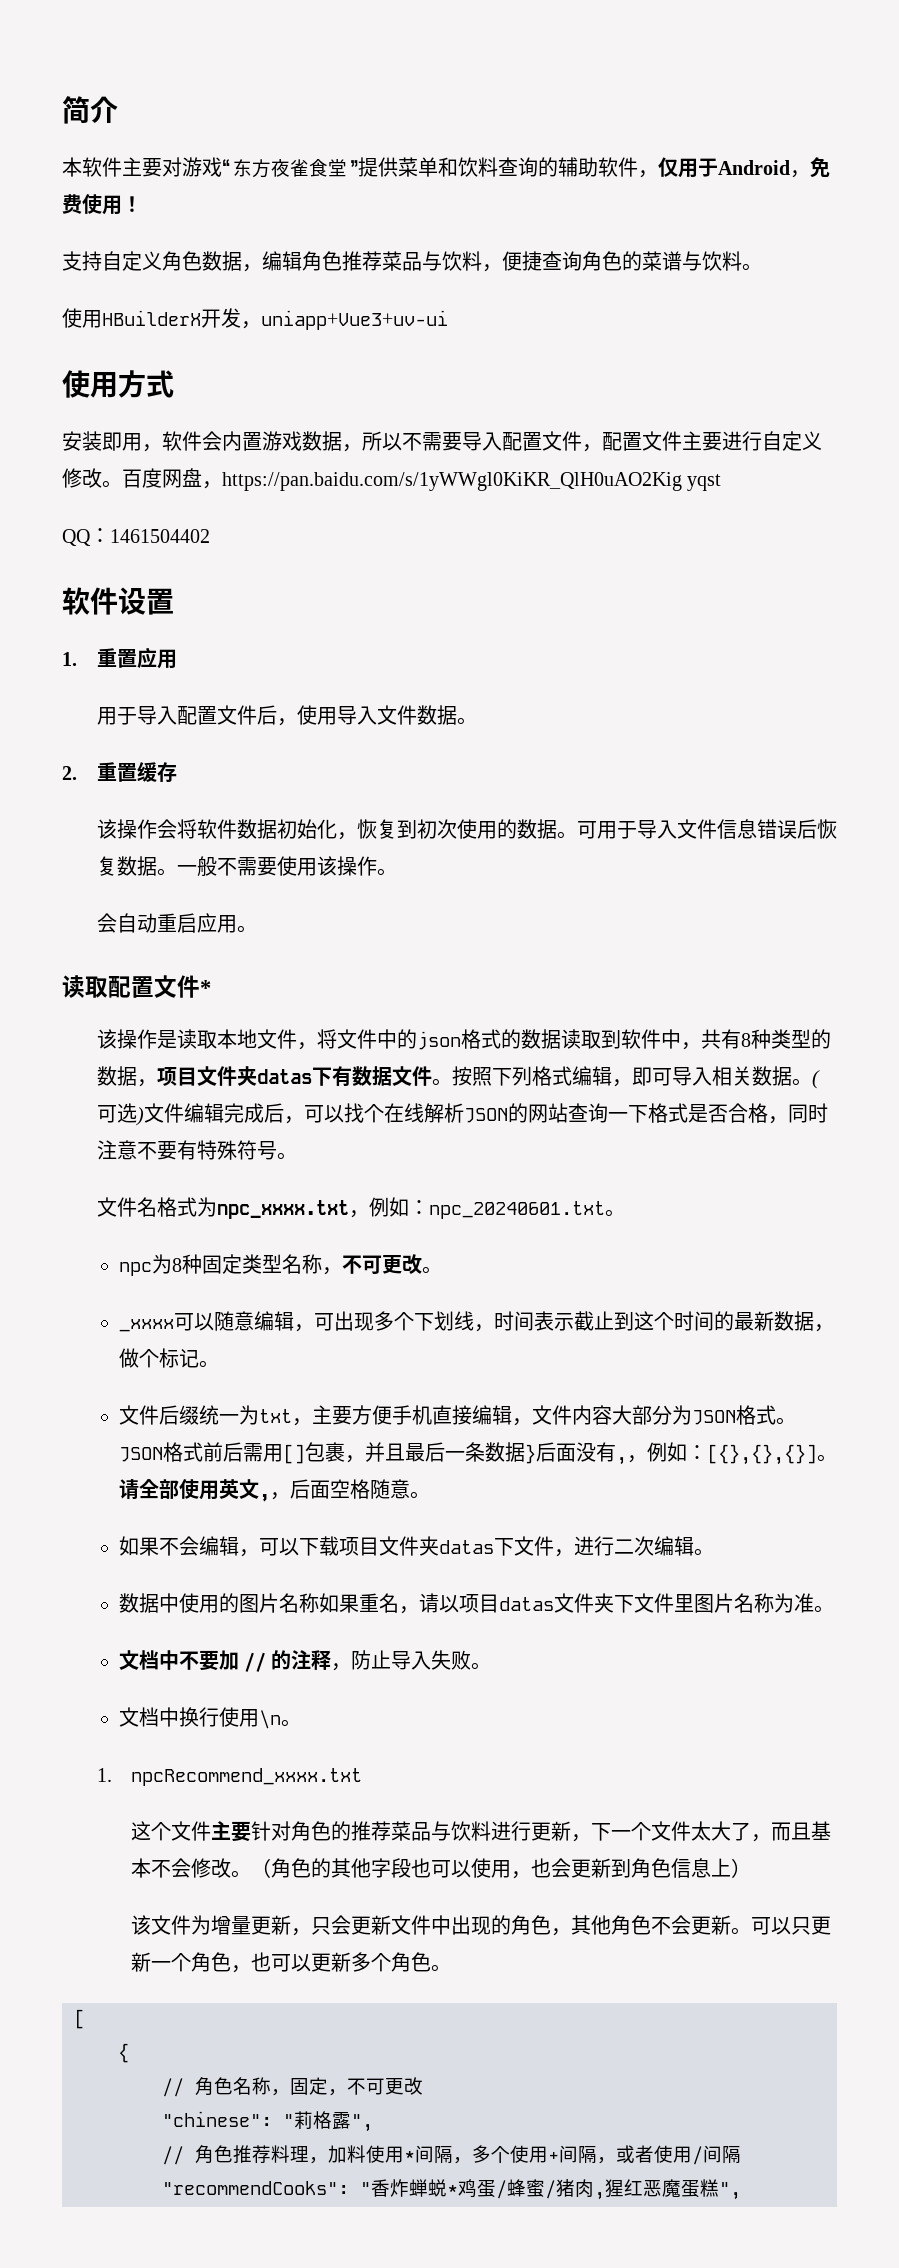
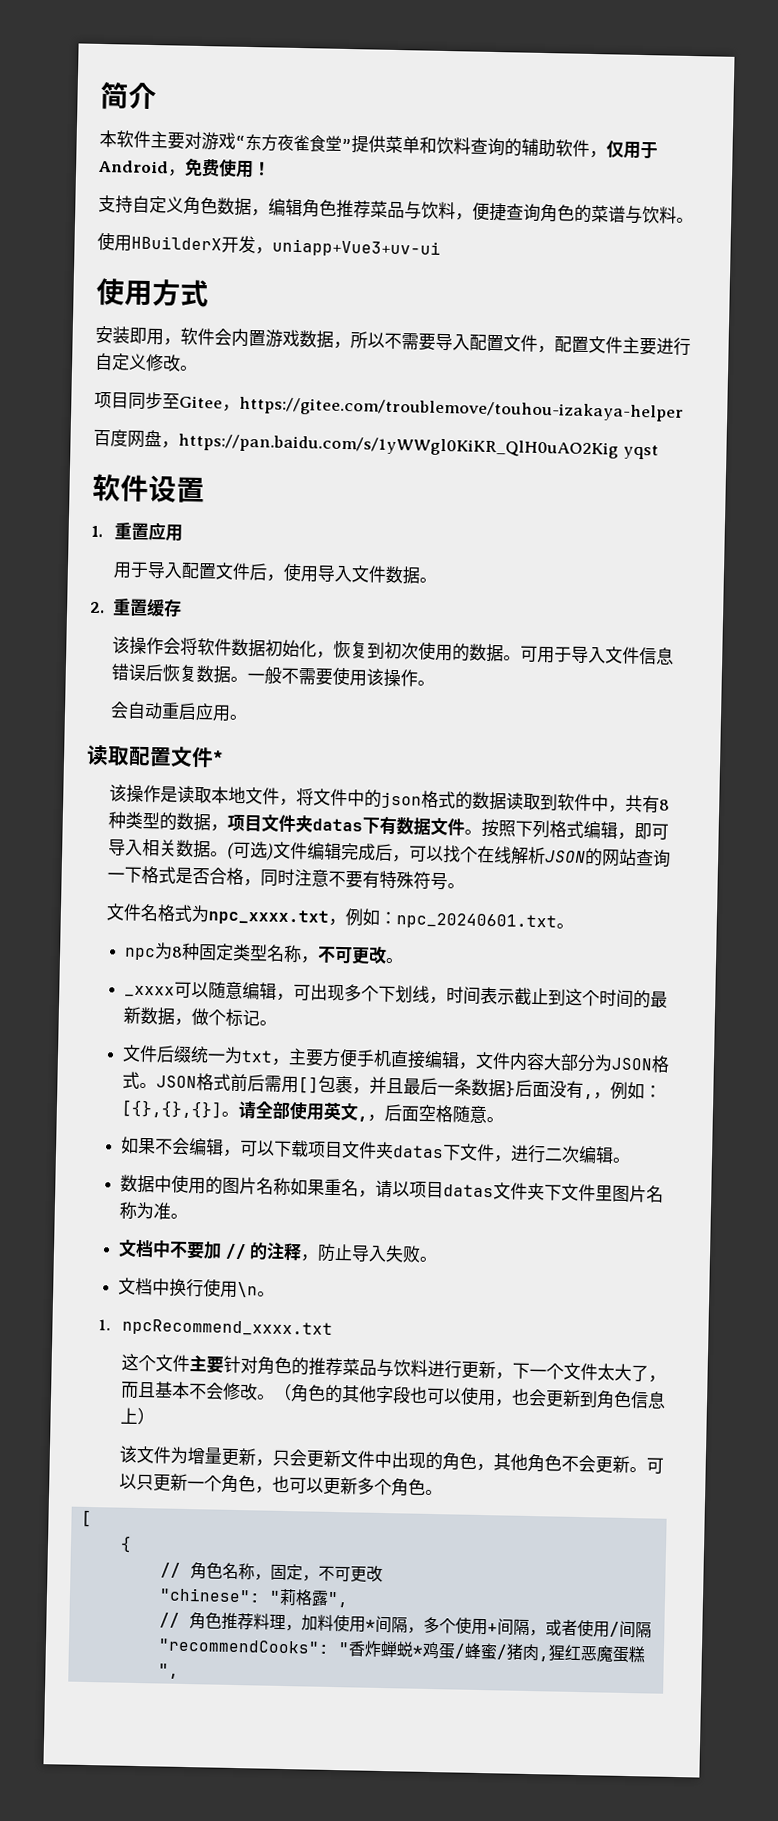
(122, 484) none -> [94,391,684,422] // 项目同步至Gitee，https://gitee.com/troublemove/touhou-izakaya-helper //
[62,528,210,546] // QQ：1461504402 -> (659, 452) none

